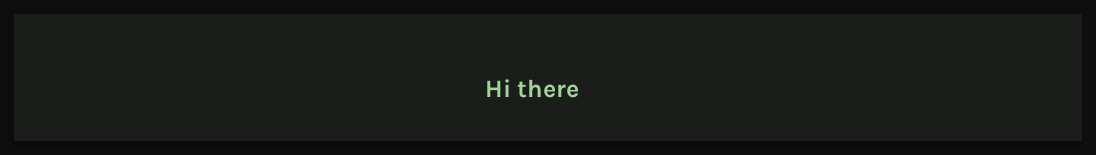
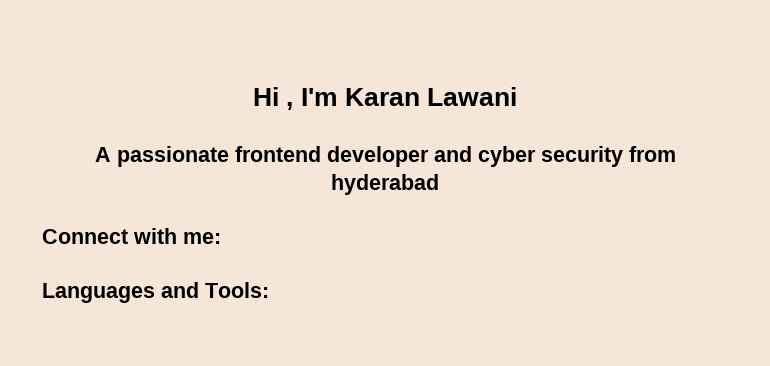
[517,79,580,98] there -> [286,87,517,110] [94,146,676,167] [331,174,439,195] [42,228,221,244] [42,282,269,303] , I'm Karan Lawani // A passionate frontend developer and cyber security from hyderabad // Connect with me: // Languages and Tools:

